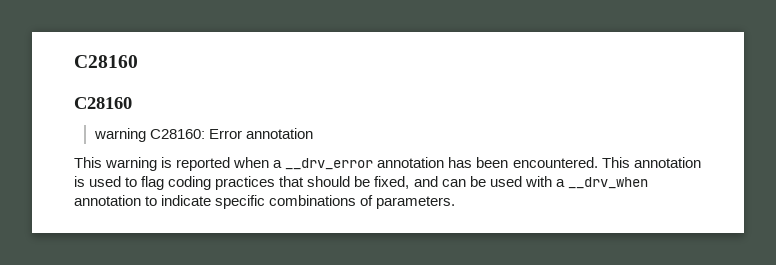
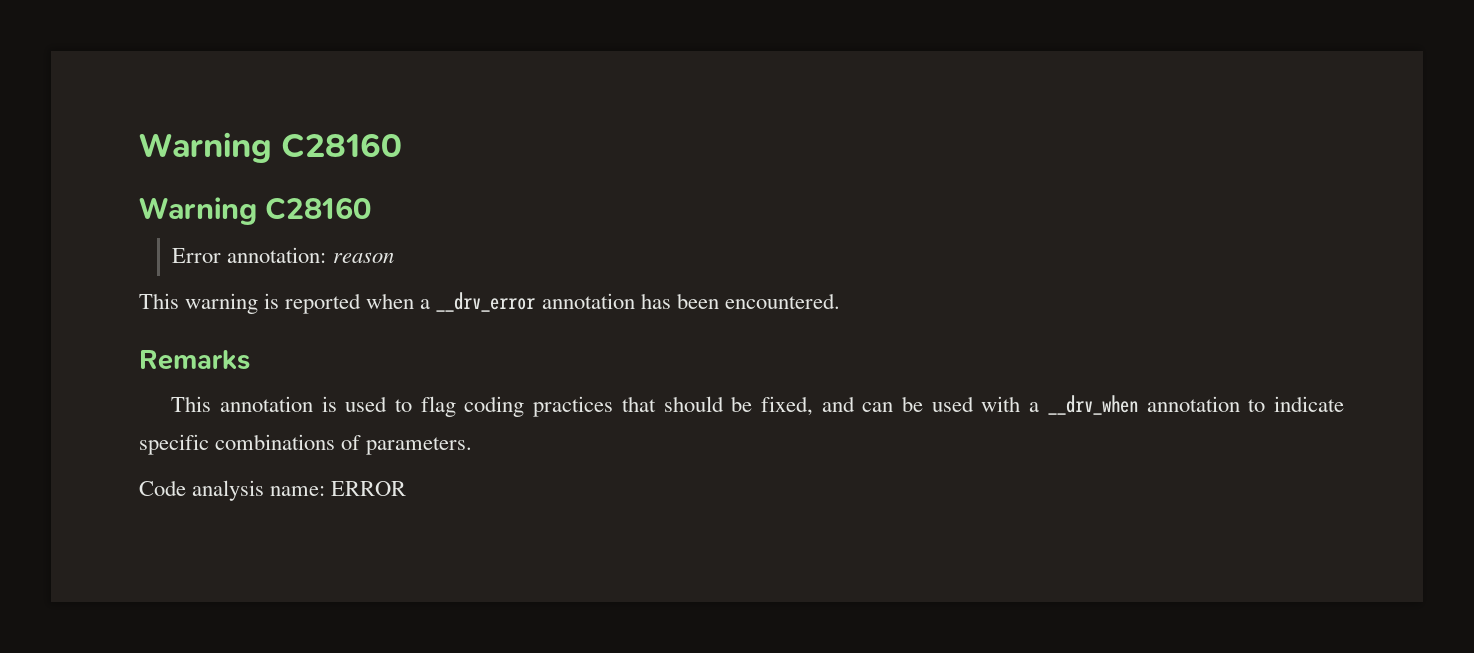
[74,55,138,68] [74,97,132,109] [93,128,313,142] C28160 // C28160 // warning C28160: Error annotation -> [139,132,403,163] [139,197,372,225] [172,247,394,263] Warning C28160 // Warning C28160 // Error annotation: reason
(598, 162) none -> [139,350,250,370] // Remarks //
(456, 202) none -> [139,480,407,501] // Code analysis name: ERROR

